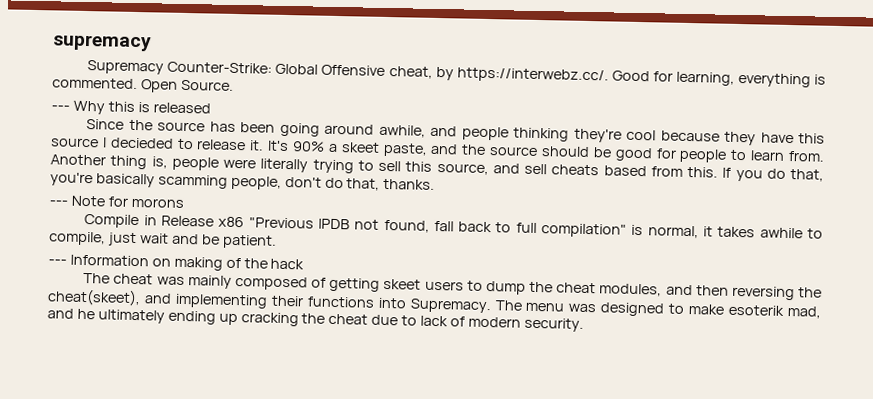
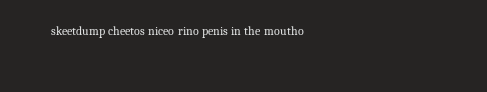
[52,34,152,52] [87,60,827,88] [52,77,234,93] [51,100,211,115] [86,119,826,146] [50,137,825,163] [50,154,824,182] [50,172,436,191] [49,195,184,208] [84,214,823,239] [49,231,277,249] [48,254,305,271] [83,272,822,301] [47,288,822,319] [47,308,584,332] supremacy // Supremacy Counter-Strike: Global Offensive cheat, by https://interwebz.cc/. Good for learning, everything is commented. Open Source. // --- Why this is released // Since the source has been going around awhile, and people thinking they're cool because they have this source I decieded to release it. It's 90% a skeet paste, and the source should be good for people to learn from. Another thing is, people were literally trying to sell this source, and sell cheats based from this. If you do that, you're basically scamming people, don't do that, thanks. // --- Note for morons // Compile in Release x86 "Previous IPDB not found, fall back to full compilation" is normal, it takes awhile to compile, just wait and be patient. // --- Information on making of the hack // The cheat was mainly composed of getting skeet users to dump the cheat modules, and then reversing the cheat(skeet), and implementing their functions into Supremacy. The menu was designed to make esoterik mad, and he ultimately ending up cracking the cheat due to lack of modern security. -> [51,26,304,38] skeetdump cheetos niceo rino penis in the moutho

